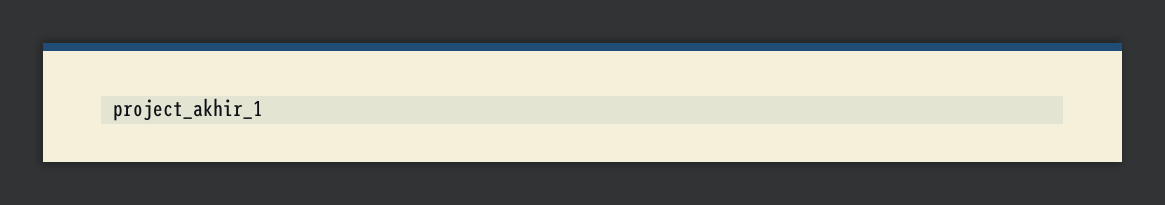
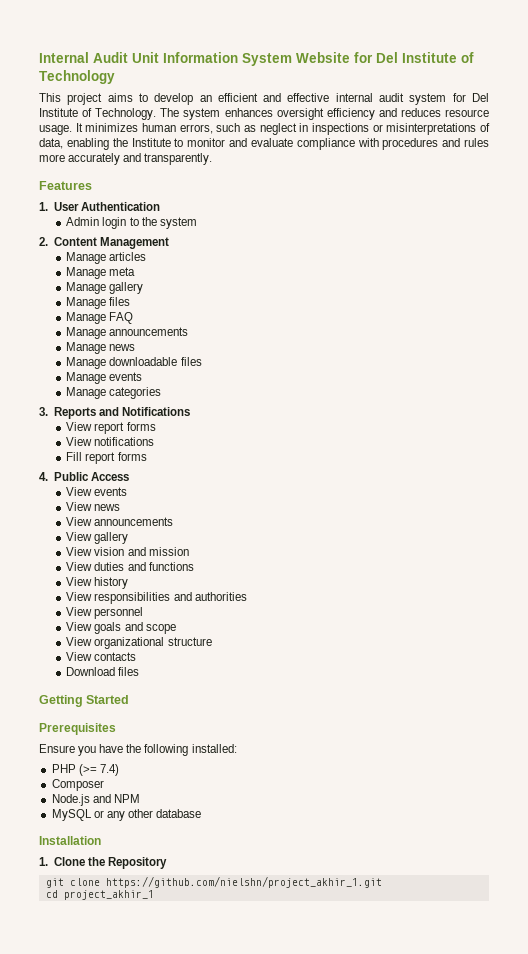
(113, 109) none -> [39,52,474,66] [39,70,115,84] [39,93,490,105] [39,108,490,120] [39,123,491,135] [39,138,489,150] [39,153,213,165] [39,181,92,190] [39,202,160,211] [66,217,197,229] [39,237,169,249] [66,252,147,264] [66,267,136,279] [66,282,144,294] [66,297,131,309] [66,312,134,324] [66,327,189,339] [66,342,136,354] [66,357,202,369] [66,372,143,384] [66,387,162,399] [39,407,190,419] [66,422,156,434] [66,437,155,446] [66,452,147,464] [39,472,129,481] [66,487,128,496] [66,502,121,511] [66,517,174,526] [66,532,129,544] [66,547,189,556] [66,562,194,571] [66,577,129,589] [66,592,247,604] [66,607,144,619] [66,622,176,634] [66,637,212,649] [66,652,137,661] [66,667,140,676] [39,695,130,707] [39,723,116,735] [39,744,237,756] [51,764,119,776] [51,779,104,791] [51,794,140,806] [51,809,202,821] [39,836,101,845] [39,857,167,869] [45,876,382,888] [45,890,58,898] Internal Audit Unit Information System Website for Del Institute of Technology // This project aims to develop an efficient and effective internal audit system for Del Institute of Technology. The system enhances oversight efficiency and reduces resource usage. It minimizes human errors, such as neglect in inspections or misinterpretations of data, enabling the Institute to monitor and evaluate compliance with procedures and rules more accurately and transparently. // Features // 1. User Authentication // Admin login to the system // 2. Content Management // Manage articles // Manage meta // Manage gallery // Manage files // Manage FAQ // Manage announcements // Manage news // Manage downloadable files // Manage events // Manage categories // 3. Reports and Notifications // View report forms // View notifications // Fill report forms // 4. Public Access // View events // View news // View announcements // View gallery // View vision and mission // View duties and functions // View history // View responsibilities and authorities // View personnel // View goals and scope // View organizational structure // View contacts // Download files // Getting Started // Prerequisites // Ensure you have the following installed: // PHP (>= 7.4) // Composer // Node.js and NPM // MySQL or any other database // Installation // 1. Clone the Repository // git clone https://github.com/nielshn/project_akhir_1.git // cd

